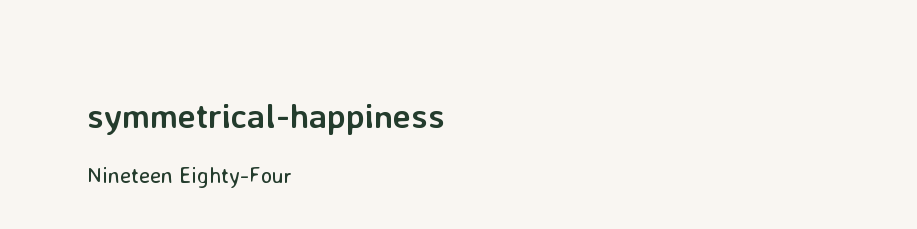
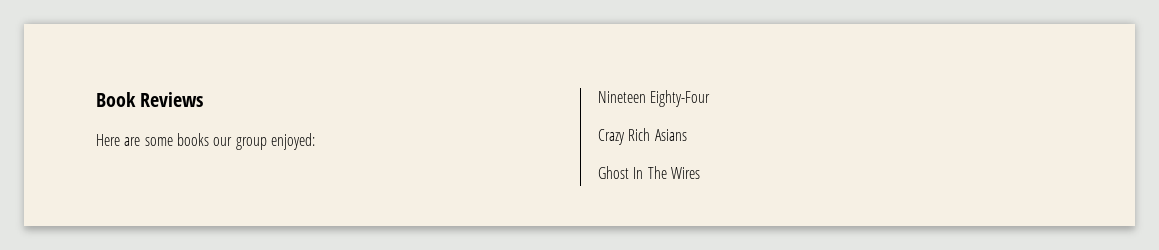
[87,104,445,135] [87,167,292,188] symmetrical-happiness // Nineteen Eighty-Four -> [96,92,204,107] [96,133,315,150] [598,90,711,107] [598,128,687,145] [598,166,700,179] Book Reviews // Here are some books our group enjoyed: // Nineteen Eighty-Four // Crazy Rich Asians // Ghost In The Wires

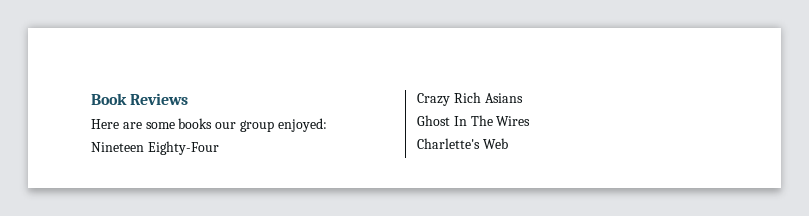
(700, 173) none -> [417,138,508,149] // Charlette's Web

